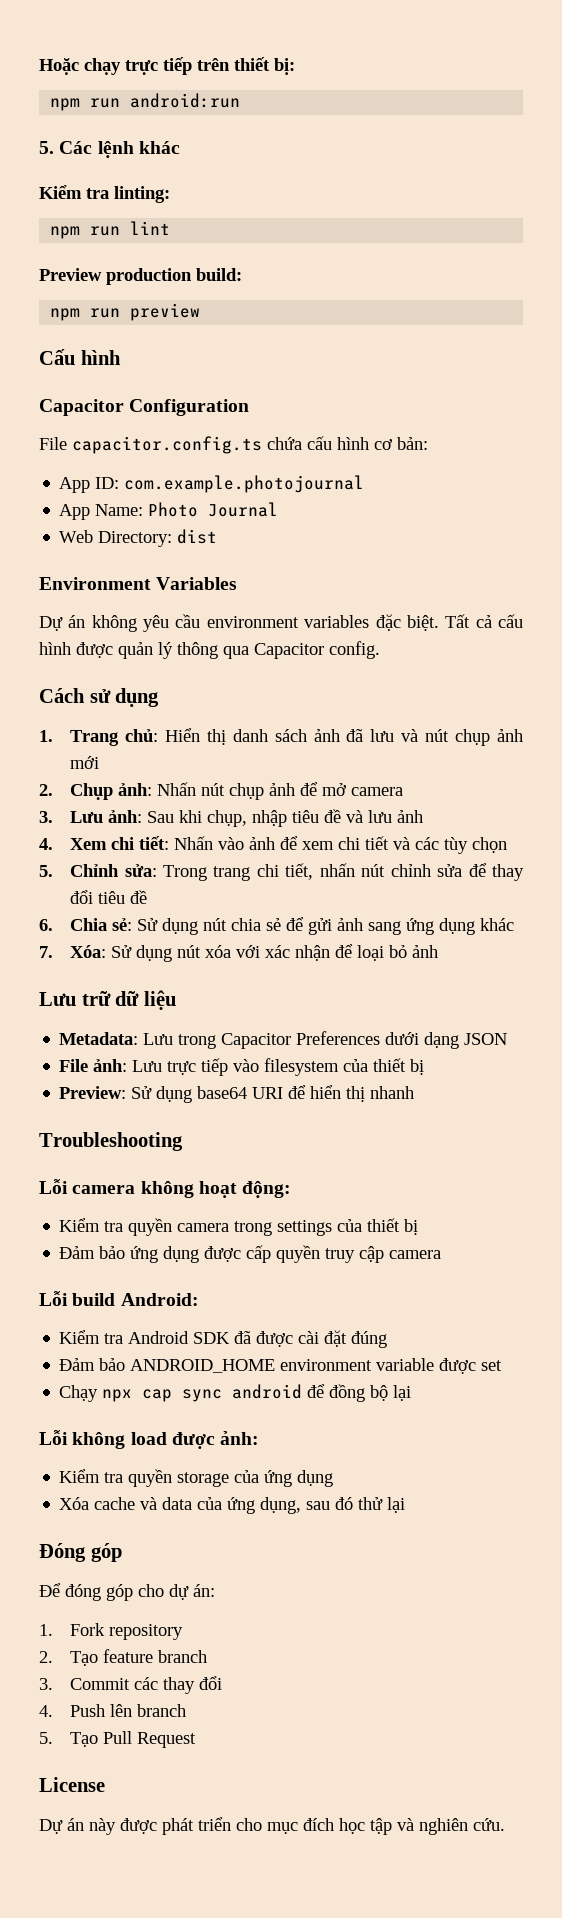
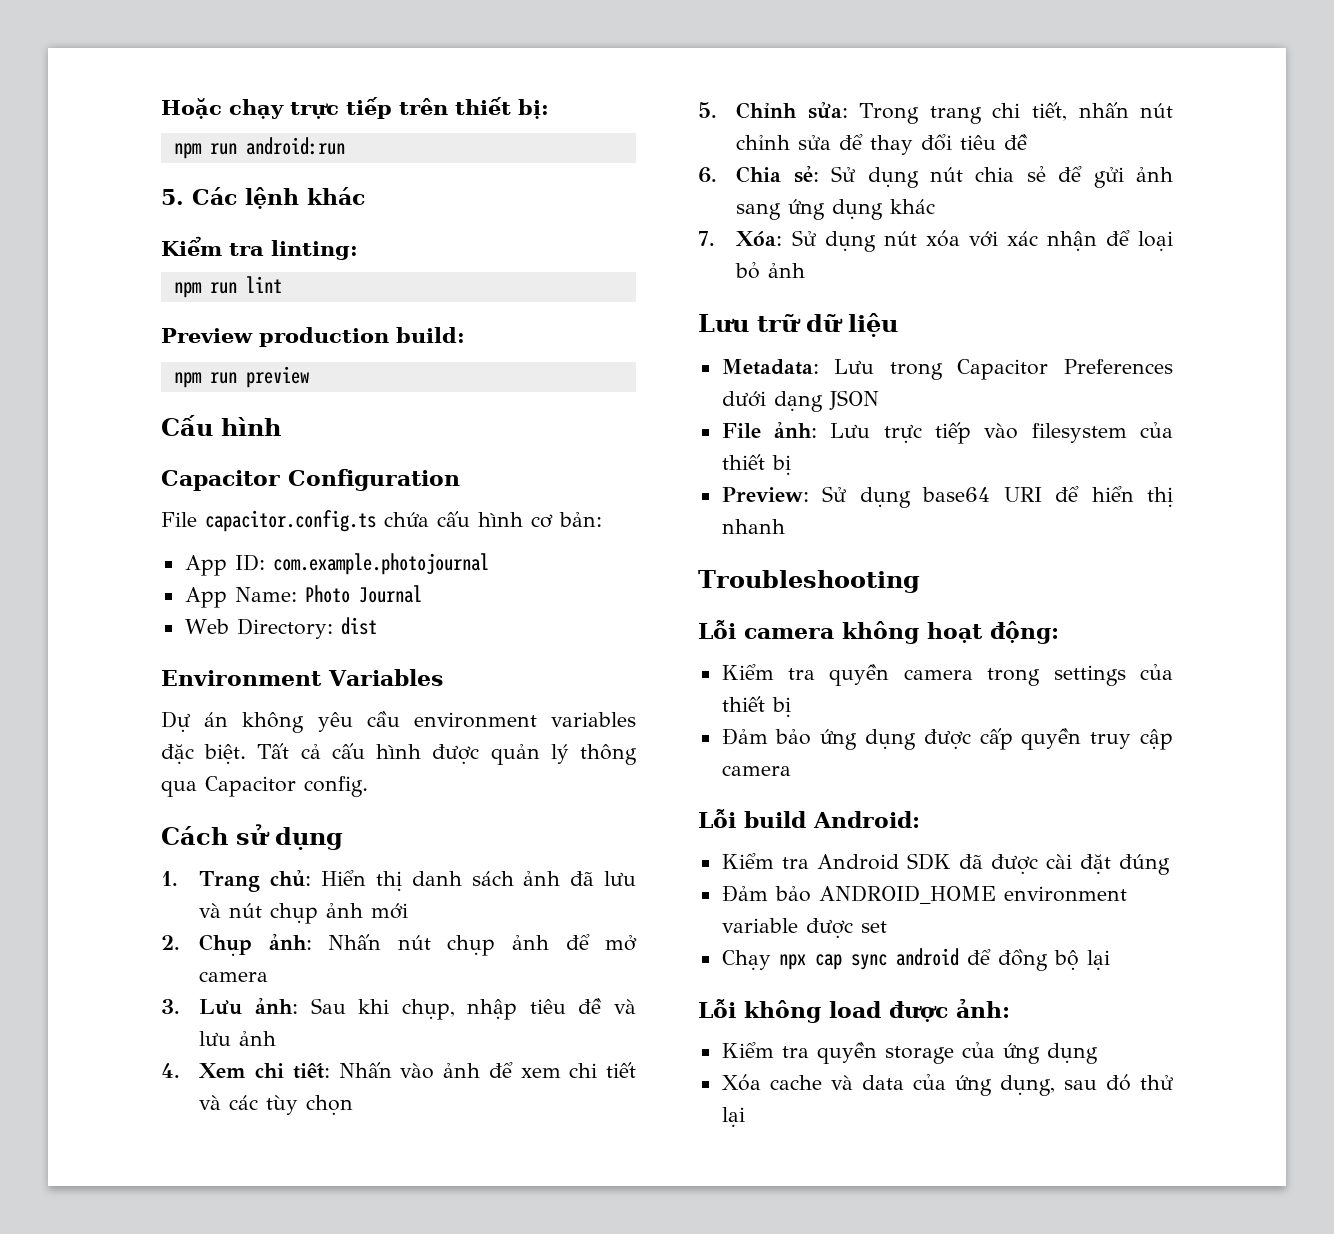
[39,1543,122,1562] [39,1583,215,1601] [39,1623,184,1640] [39,1649,208,1666] [39,1676,223,1694] [39,1704,187,1717] [39,1731,197,1748] [39,1777,105,1792] [39,1817,505,1835] // Đóng góp // Để đóng góp cho dự án: // 1. Fork repository // 2. Tạo feature branch // 3. Commit các thay đổi // 4. Push lên branch // 5. Tạo Pull Request // License // Dự án này được phát triển cho mục đích học tập và nghiên cứu. -> (745, 1117) none

